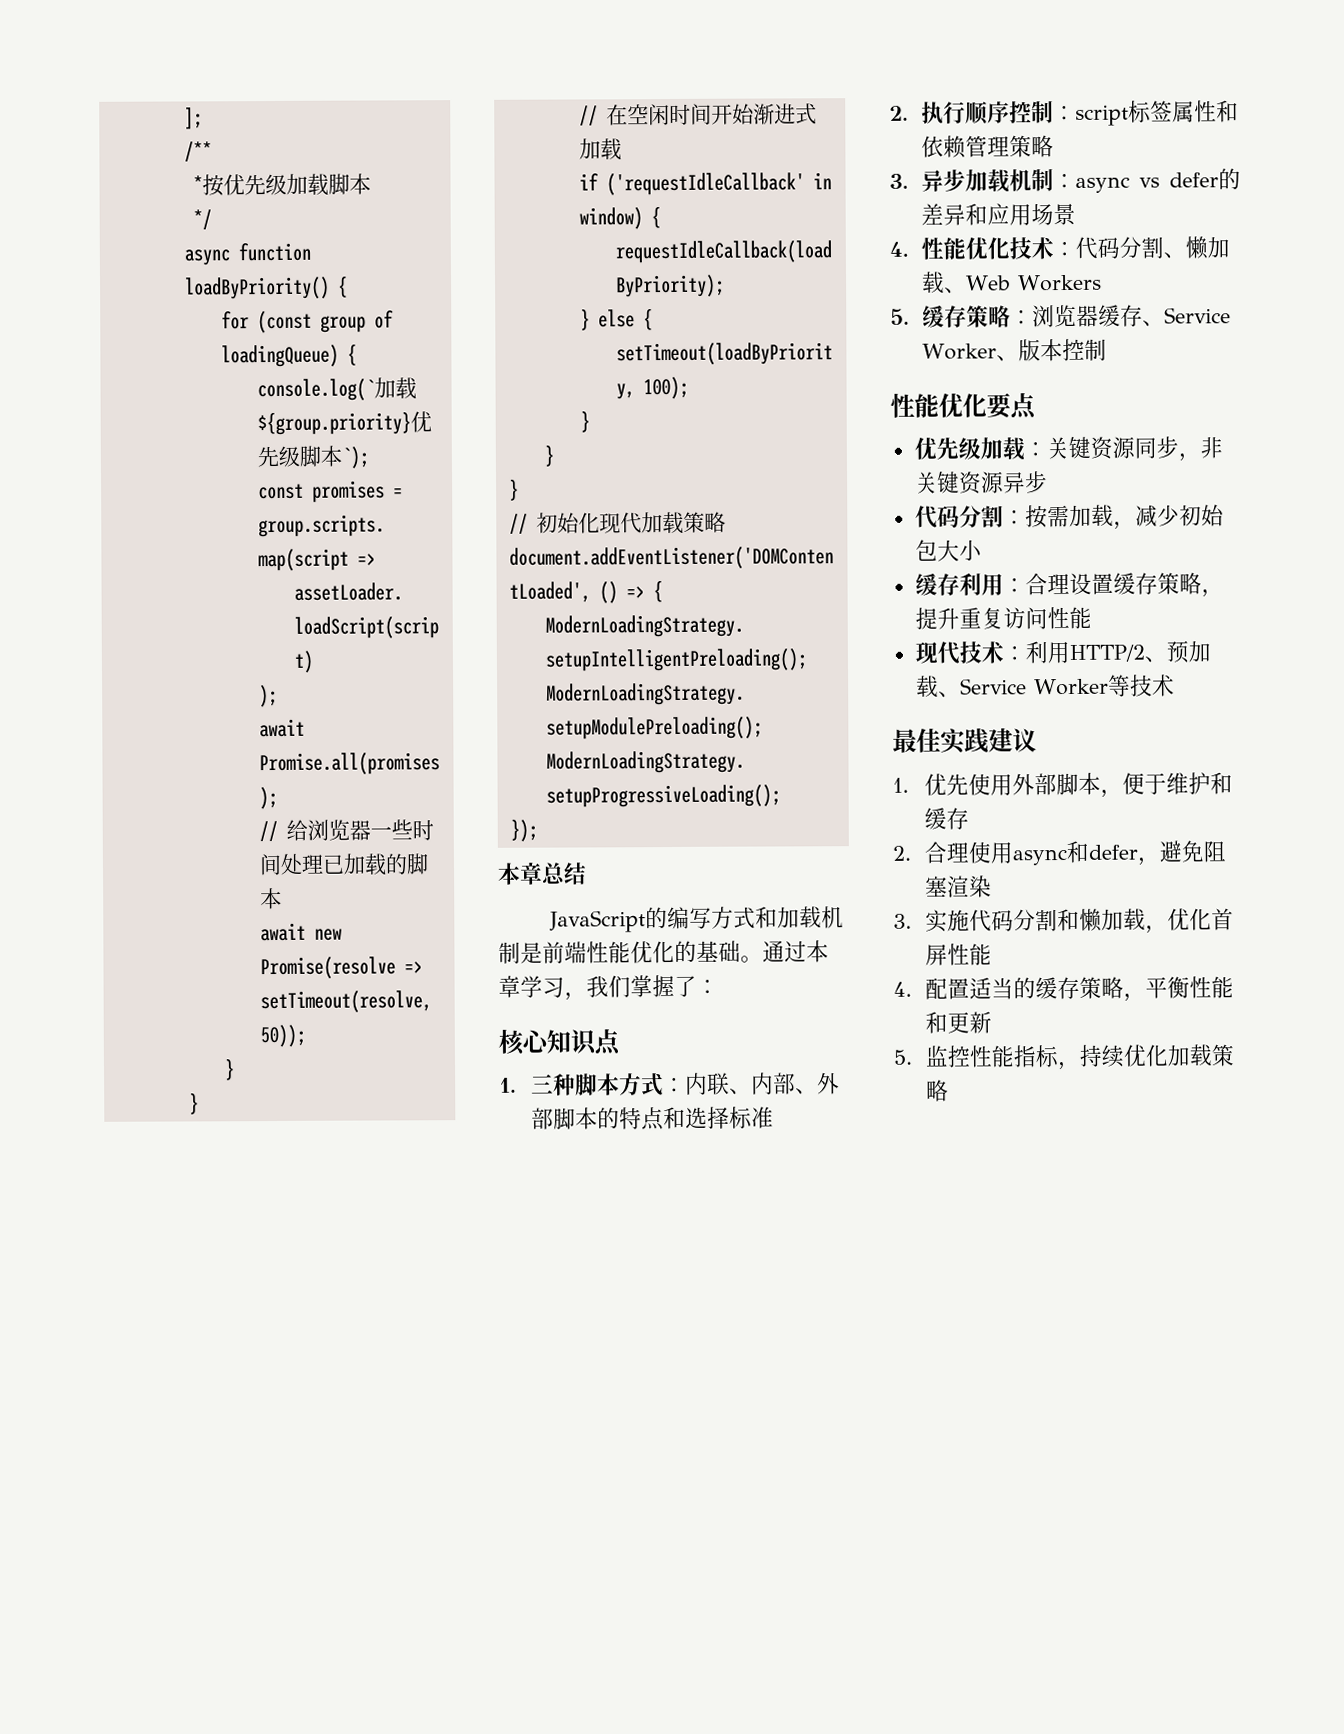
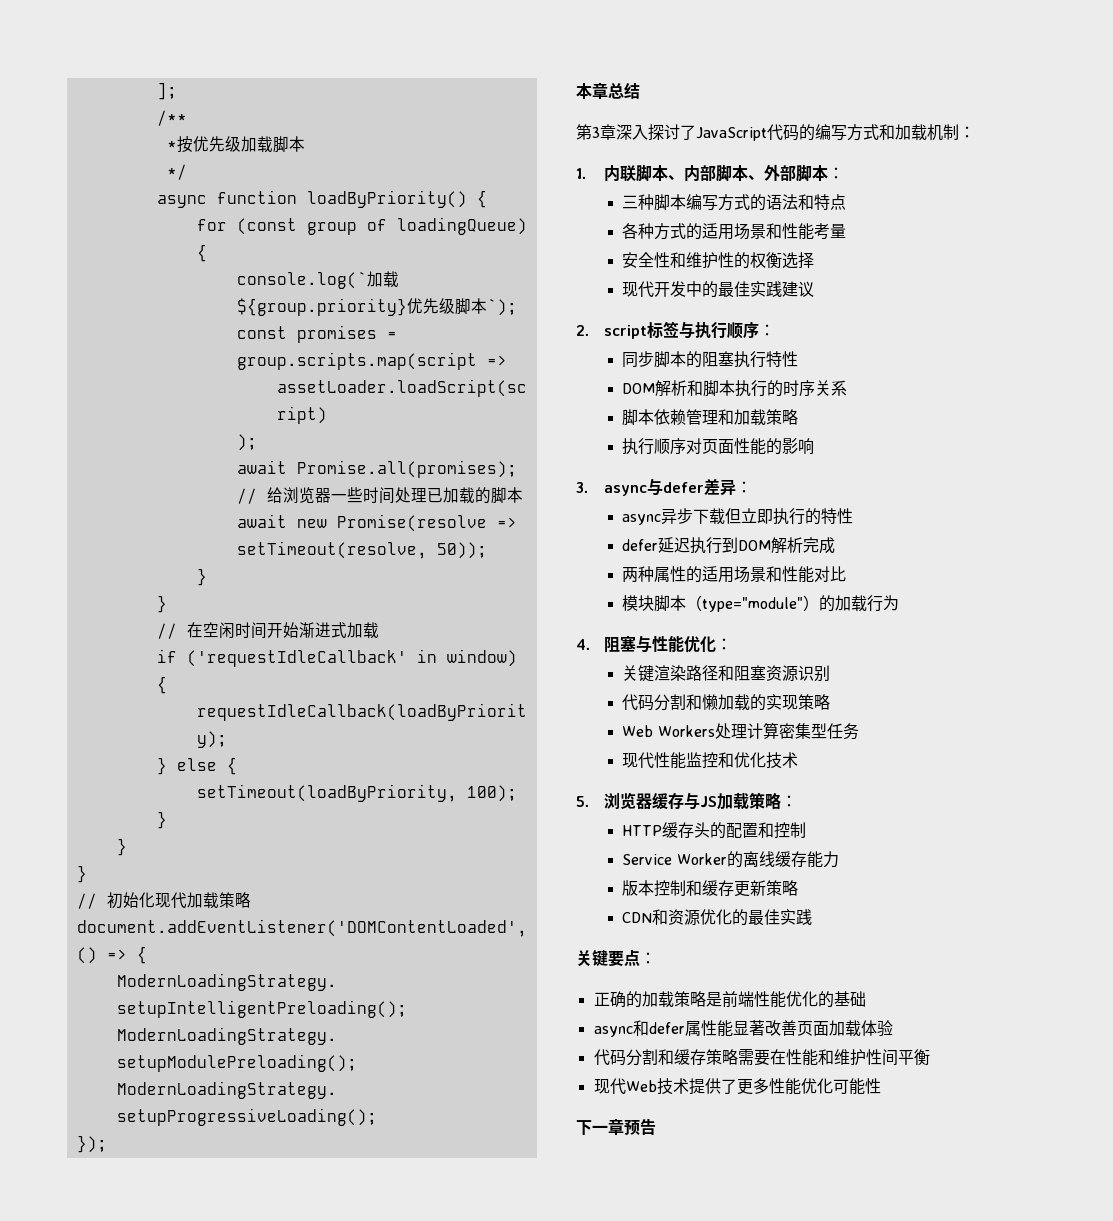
[549,910,647,933] JavaScript -> [576,124,799,141] 第3章深入探讨了JavaScript代码
(521, 952) none -> [959,126,975,138] [576,164,845,182] [622,194,847,211] [622,223,847,240] [622,252,815,269] [622,281,815,298] [576,321,776,339] [622,351,799,368] [622,380,848,397] [622,409,799,426] [622,438,815,455] [576,478,753,496] [622,508,854,525] [622,537,836,554] [622,566,847,583] [622,595,900,612] [576,635,733,653] [622,665,831,682] [622,694,831,711] [622,722,860,740] [622,752,799,769] [576,792,798,810] [622,822,807,839] [622,851,840,868] [622,880,799,897] [622,909,813,926] [576,949,656,967] [593,991,706,1008] ： // 1.内联脚本、内部脚本、外部脚本： // 三种脚本编写方式的语法和特点 // 各种方式的适用场景和性能考量 // 安全性和维护性的权衡选择 // 现代开发中的最佳实践建议 // 2. script标签与执行顺序： // 同步脚本的阻塞执行特性 // DOM解析和脚本执行的时序关系 // 脚本依赖管理和加载策略 // 执行顺序对页面性能的影响 // 3. async与defer差异： // async异步下载但立即执行的特性 // defer延迟执行到DOM解析完成 // 两种属性的适用场景和性能对比 // 模块脚本（type="module"）的加载行为 // 4.阻塞与性能优化： // 关键渲染路径和阻塞资源识别 // 代码分割和懒加载的实现策略 // Web Workers处理计算密集型任务 // 现代性能监控和优化技术 // 5.浏览器缓存与JS加载策略： // HTTP缓存头的配置和控制 // Service Worker的离线缓存能力 // 版本控制和缓存更新策略 // CDN和资源优化的最佳实践 // 关键要点： // 正确的加载策略
[740,940,829,963] [498,974,719,1001] [498,1028,621,1056] [499,1072,840,1097] [530,1106,774,1131] [889,100,1239,126] [920,135,1054,159] [889,168,1241,193] [920,202,1076,226] [889,236,1230,260] [920,271,1102,294] [890,304,1231,328] [921,338,1107,362] [890,392,1037,420] [913,436,1223,462] [914,471,1048,495] [914,504,1225,530] [914,539,982,562] [914,572,1224,598] [914,606,1092,630] [914,640,1211,665] [915,674,1175,698] [892,728,1037,754] [892,772,1233,798] [923,807,969,830] [892,840,1226,866] [924,875,992,898] [893,908,1234,934] [924,943,992,966] [893,976,1234,1002] [924,1011,992,1034] [893,1044,1235,1071] [925,1079,949,1102] 。通过本章学习，我们掌握了： // 核心知识点 // 1.三种脚本方式：内联、内部、外部脚本的特点和选择标准 // 2.执行顺序控制：script标签属性和依赖管理策略 // 3.异步加载机制：async vs defer的差异和应用场景 // 4.性能优化技术：代码分割、懒加载、Web Workers // 5.缓存策略：浏览器缓存、Service Worker、版本控制 // 性能优化要点 // 优先级加载：关键资源同步，非关键资源异步 // 代码分割：按需加载，减少初始包大小 // 缓存利用：合理设置缓存策略，提升重复访问性能 // 现代技术：利用HTTP/2、预加载、Service Worker等技术 // 最佳实践建议 // 1.优先使用外部脚本，便于维护和缓存 // 2.合理使用async和defer，避免阻塞渲染 // 3.实施代码分割和懒加载，优化首屏性能 // 4.配置适当的缓存策略，平衡性能和更新 // 5.监控性能指标，持续优化加载策略 -> [593,1020,893,1037] [593,1049,930,1066] [593,1078,881,1095] [576,1118,656,1135] // async和defer属性能显著改善页面加载体验 // 代码分割和缓存策略需要在性能和维护性间平衡 // 现代Web技术提供了更多性能优化可能性 // 下一章预告

